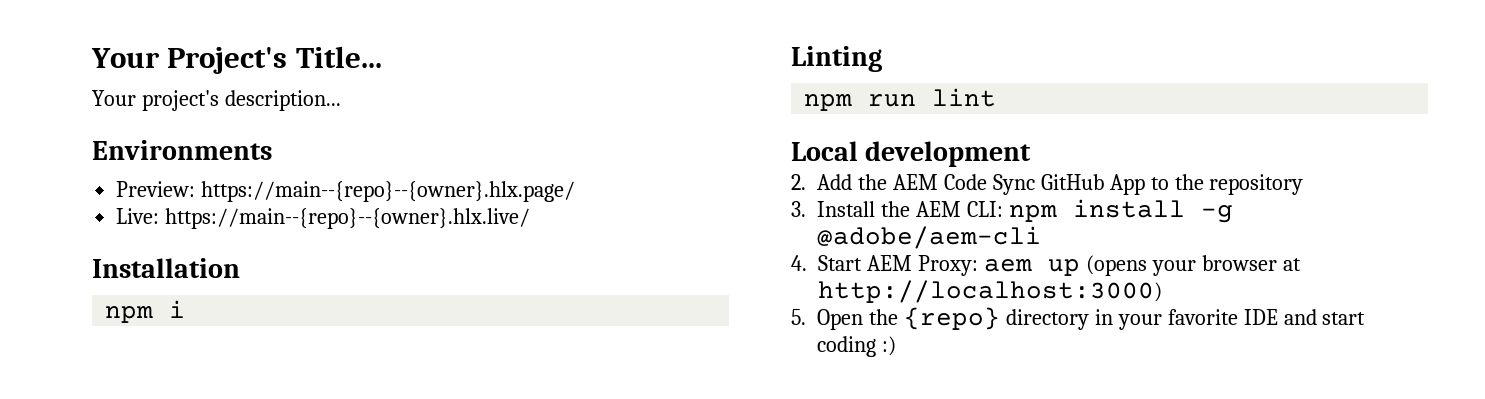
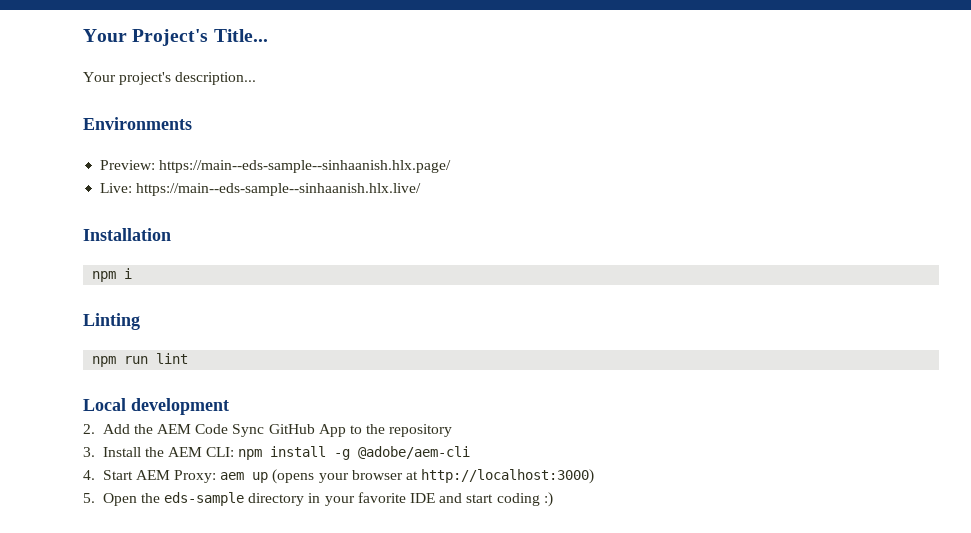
[201,181,576,202] https://main--{repo}--{owner}.hlx.page/ -> [159,160,452,173] https://main--eds-sample--sinhaanish.hlx.page/
[165,208,531,229] https://main--{repo}--{owner}.hlx.live/ -> [136,183,422,196] https://main--eds-sample--sinhaanish.hlx.live/
[903,307,1000,330] {repo} -> [164,492,245,506] eds-sample

